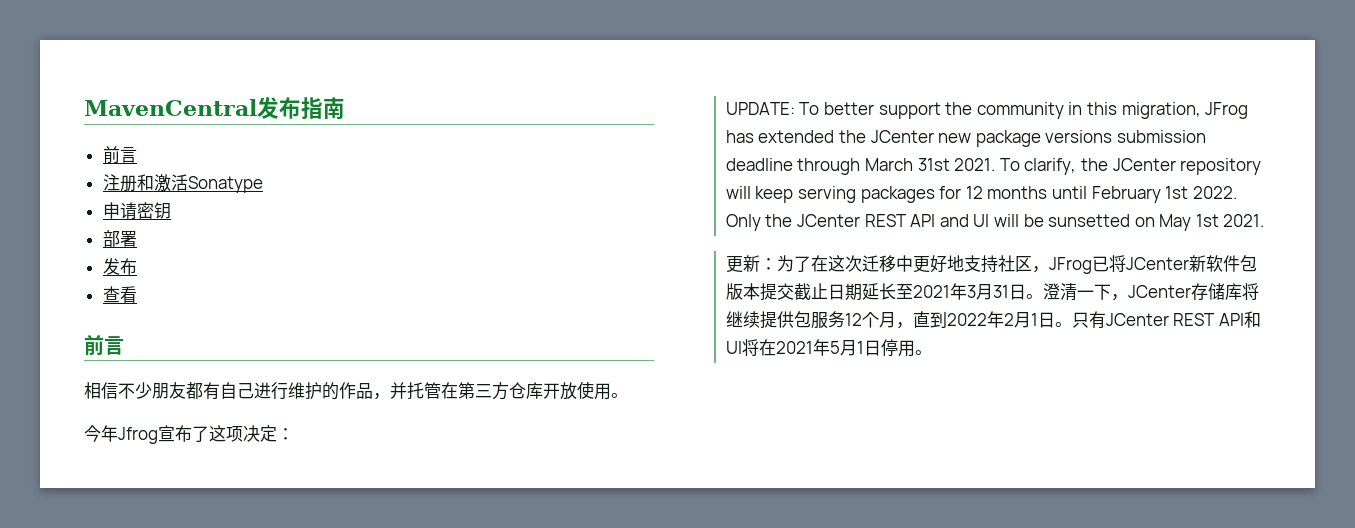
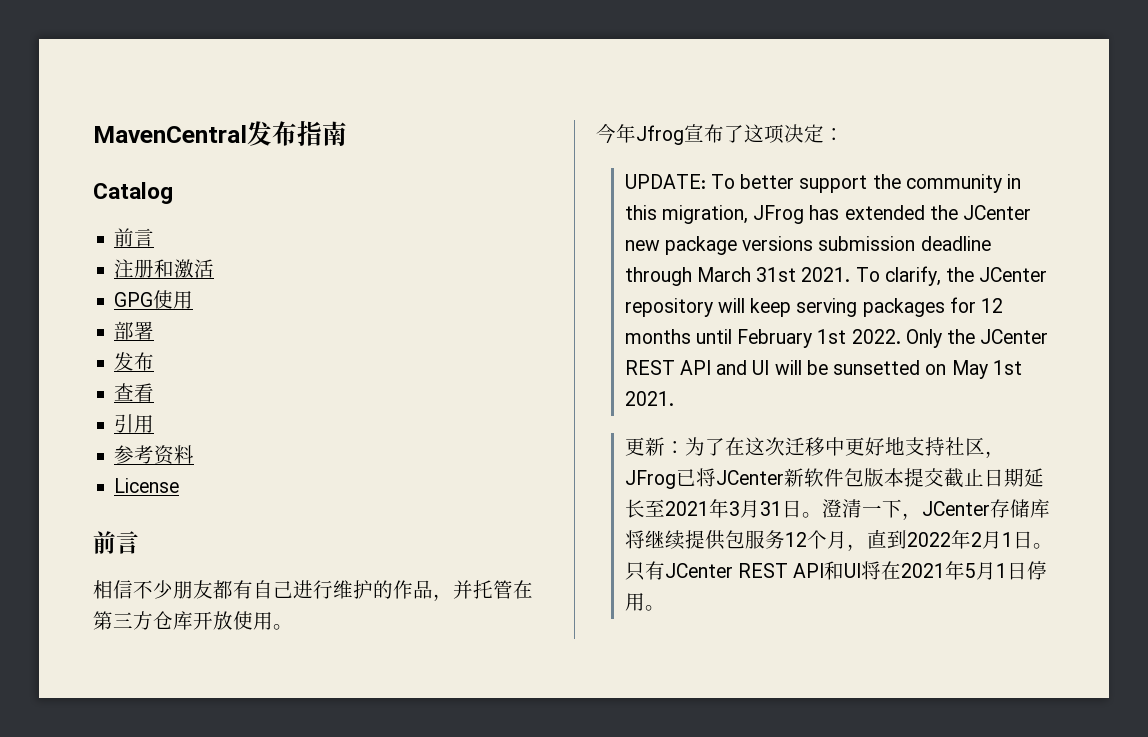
(345, 108) none -> [93,182,173,204] // Catalog
[187,176,263,193] [102,202,171,220] Sonatype // 申请密钥 -> [114,290,194,309] // GPG使用
(137, 294) none -> [114,414,155,433] [114,445,195,465] [114,478,180,493] // 引用 // 参考资料 // License

